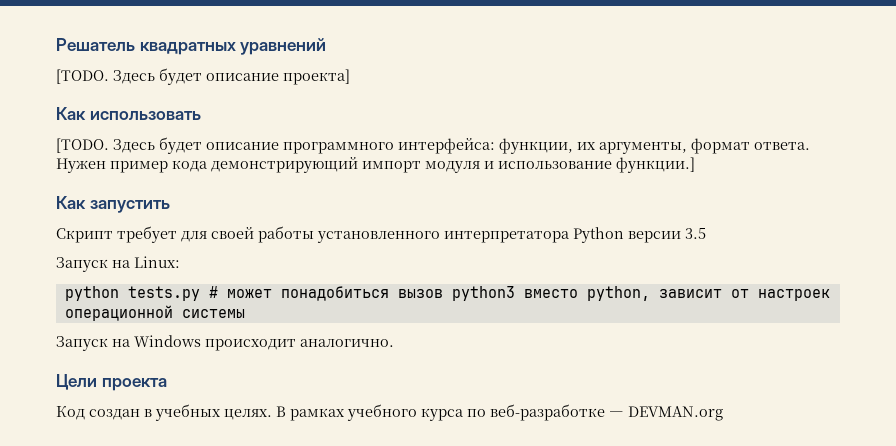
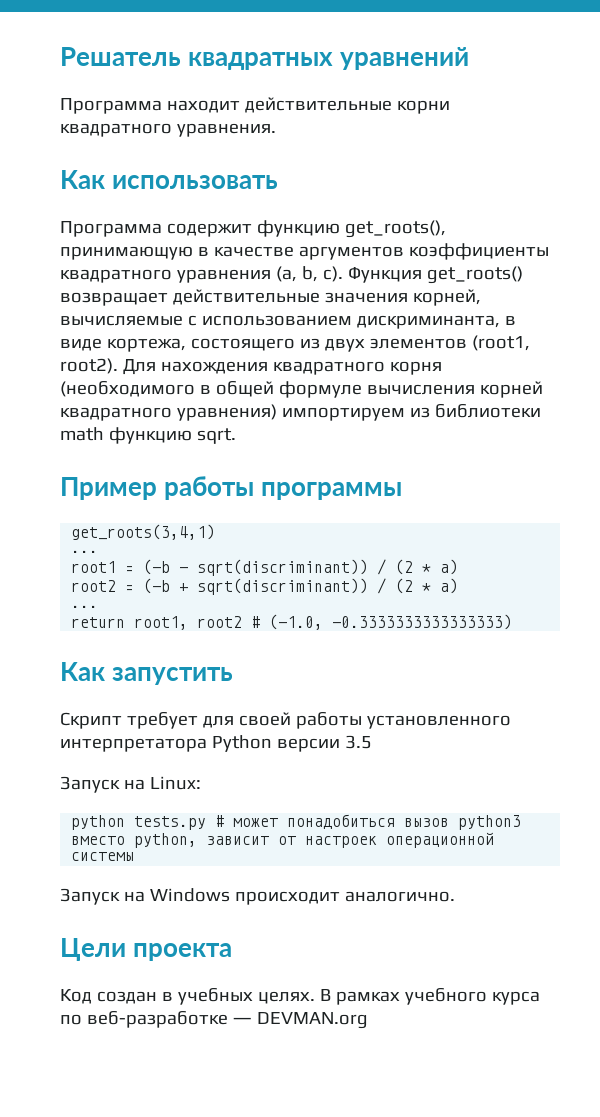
[56,68,350,85] [56,107,201,120] [56,137,810,154] [56,157,695,173] [TODO. Здесь будет описание проекта] // Как использовать // [TODO. Здесь будет описание программного интерфейса: функции, их аргументы, формат ответа. Нужен пример кода демонстрирующий импорт модуля и использование функции.] -> [60,97,450,114] [60,123,276,137] [60,170,279,189] [60,220,446,238] [60,243,549,260] [60,266,523,284] [60,289,481,306] [60,315,516,329] [60,335,530,352] [60,358,442,375] [60,381,543,398] [60,404,541,421] [60,427,236,444] [60,476,403,500] [71,524,216,540] [71,550,99,553] [71,559,459,576] [71,578,459,595] [71,605,99,608] [71,614,513,630] Программа находит действительные корни квадратного уравнения. // Как использовать // Программа содержит функцию get_roots(), принимающую в качестве аргументов коэффициенты квадратного уравнения (a, b, c). Функция get_roots() возвращает действительные значения корней, вычисляемые с использованием дискриминанта, в виде кортежа, состоящего из двух элементов (root1, root2). Для нахождения квадратного корня (необходимого в общей формуле вычисления корней квадратного уравнения) импортируем из библиотеки math функцию sqrt. // Пример работы программы // get_roots(3,4,1) // ... // root1 = (-b - sqrt(discriminant)) / (2 * a) // root2 = (-b + sqrt(discriminant)) / (2 * a) // ... // return root1, root2 # (-1.0, -0.3333333333333333)

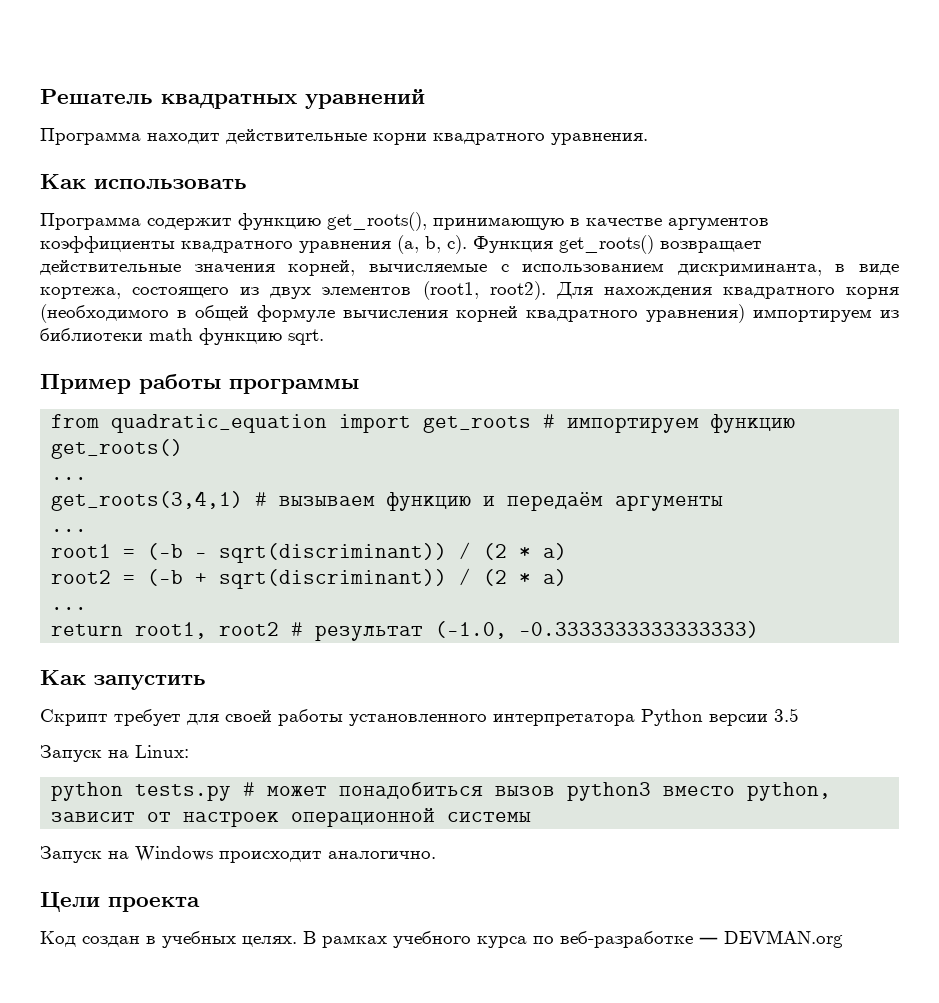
[71,524,216,540] get_roots(3,4,1) -> [51,414,796,433] [51,439,184,459] [51,477,88,480] [51,491,724,511] from quadratic_equation import get_roots # импортируем функцию get_roots() // ... // get_roots(3,4,1) # вызываем функцию и передаём аргументы
(261, 622) none -> [315,625,424,641] результат

